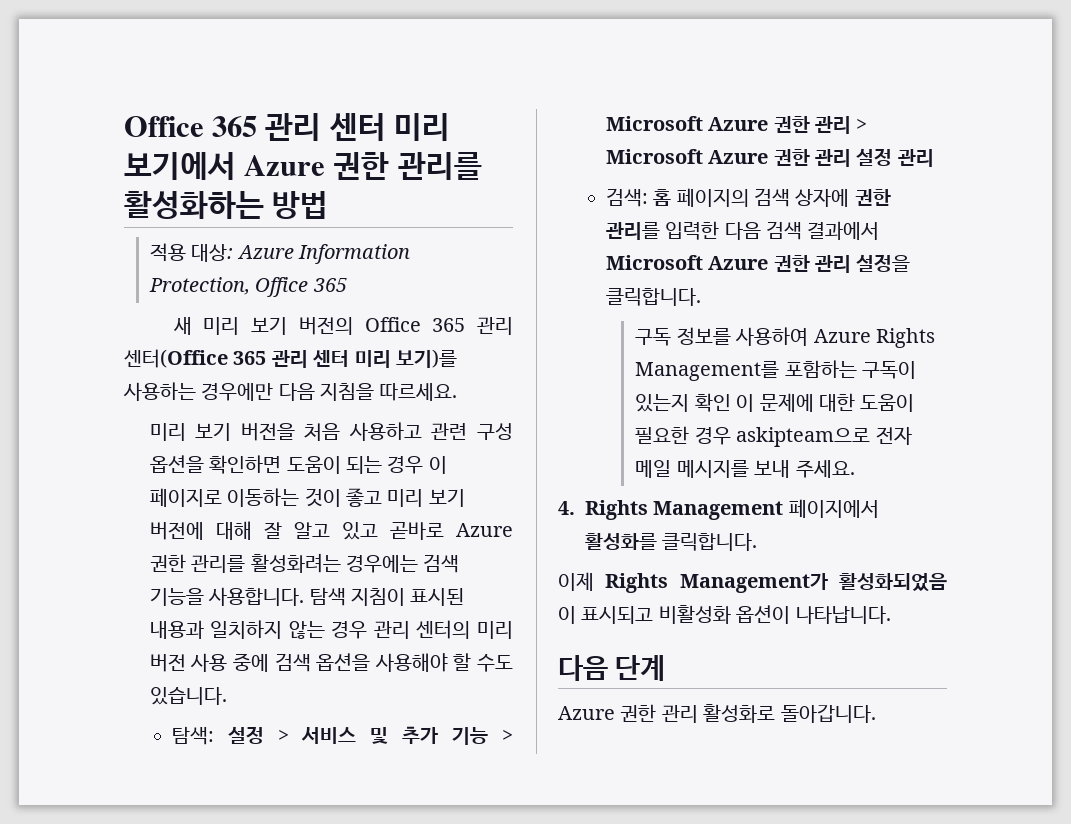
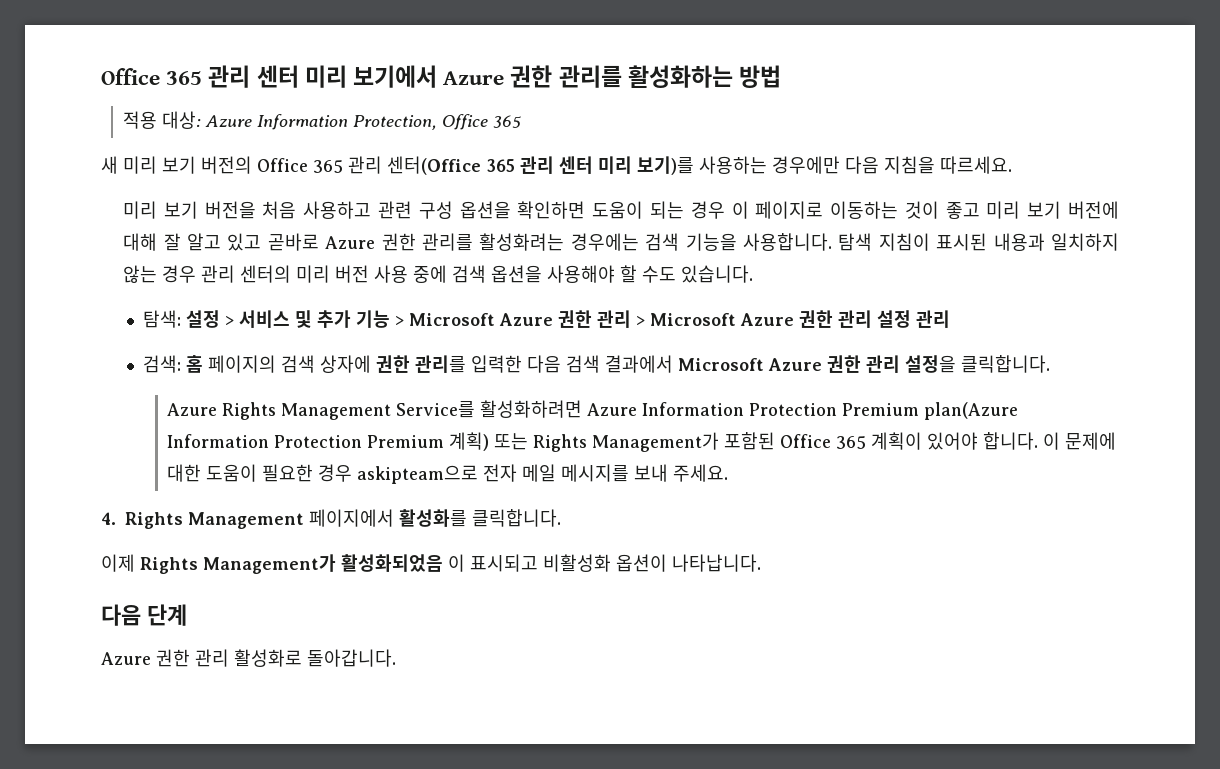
[635,327,935,348] [635,360,917,381] [635,393,731,412] 구독 정보를 사용하여 Azure Rights Management를 포함하는 구독이 있는지 확인 -> [167,400,1019,420] [167,432,1039,452] Azure Rights Management Service를 활성화하려면 Azure Information Protection Premium plan(Azure Information Protection Premium 계획) 또는 Rights Management가 포함된 Office 365 계획이 있어야 합니다.

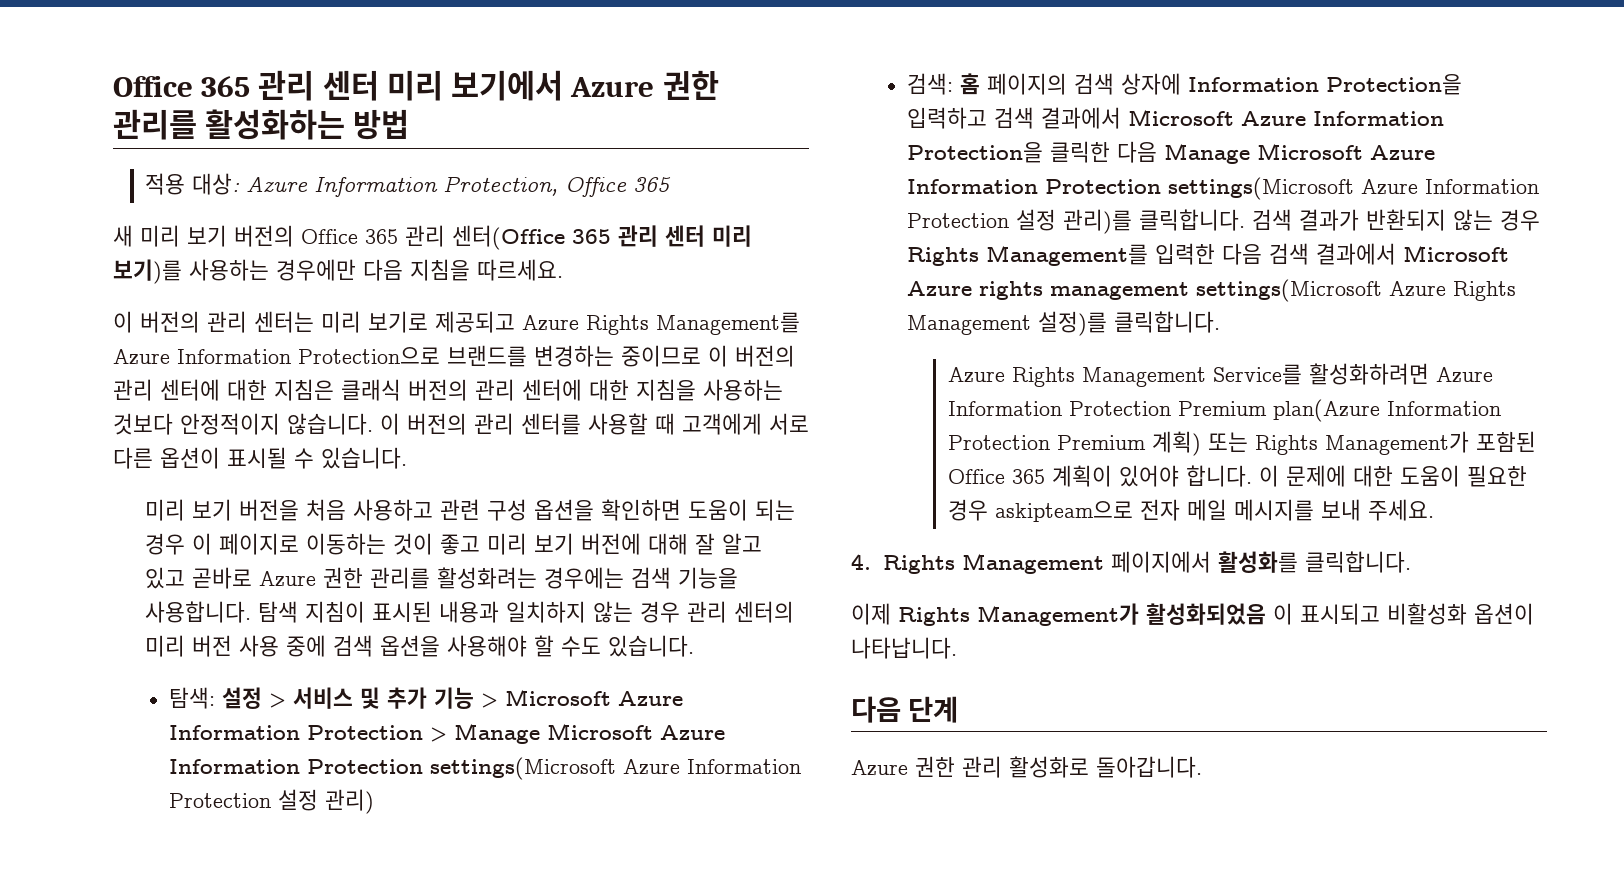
(1012, 165) none -> [113,311,800,335] [113,345,795,367] [113,379,783,401] [113,413,809,435] [113,447,407,469] // 이 버전의 관리 센터는 미리 보기로 제공되고 Azure Rights Management를 Azure Information Protection으로 브랜드를 변경하는 중이므로 이 버전의 관리 센터에 대한 지침은 클래식 버전의 관리 센터에 대한 지침을 사용하는 것보다 안정적이지 않습니다. 이 버전의 관리 센터를 사용할 때 고객에게 서로 다른 옵션이 표시될 수 있습니다.
[557,310,950,328] 권한 관리 > Microsoft Azure 권한 관리 설정 관리 -> [169,723,726,744] [169,757,802,780] [169,789,375,814] Information Protection > Manage Microsoft Azure Information Protection settings(Microsoft Azure Information Protection 설정 관리)
[375,355,466,373] 권한 관리를 -> [1188,74,1463,95] [907,107,1445,129] [907,141,1436,164] [907,177,1540,200] [907,209,1541,234] [907,244,1149,266] Information Protection을 입력하고 검색 결과에서 Microsoft Azure Information Protection을 클릭한 다음 Manage Microsoft Azure Information Protection settings(Microsoft Azure Information Protection 설정 관리)를 클릭합니다. 검색 결과가 반환되지 않는 경우 Rights Management를
[826,355,956,373] 권한 관리 설정을 -> [979,279,1517,302] [907,311,1108,336] rights management settings(Microsoft Azure Rights Management 설정)를

